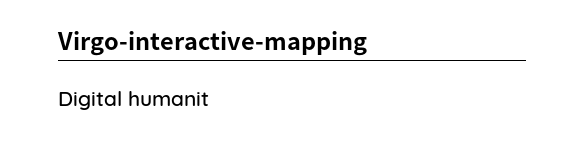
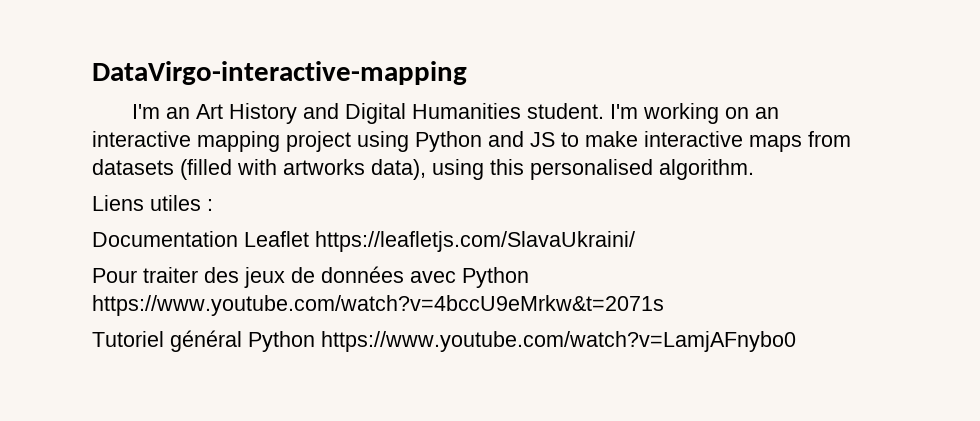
[57,31,367,56] [58,91,209,110] Virgo-interactive-mapping // Digital humanit -> [92,61,467,85] [131,103,779,124] [92,131,851,152] [92,159,754,180] [92,195,213,211] [92,231,635,252] [92,266,529,288] [92,295,664,316] [92,330,796,352] DataVirgo-interactive-mapping // I'm an Art History and Digital Humanities student. I'm working on an interactive mapping project using Python and JS to make interactive maps from datasets (filled with artworks data), using this personalised algorithm. // Liens utiles : // Documentation Leaflet https://leafletjs.com/SlavaUkraini/ // Pour traiter des jeux de données avec Python https://www.youtube.com/watch?v=4bccU9eMrkw&t=2071s // Tutoriel général Python https://www.youtube.com/watch?v=LamjAFnybo0

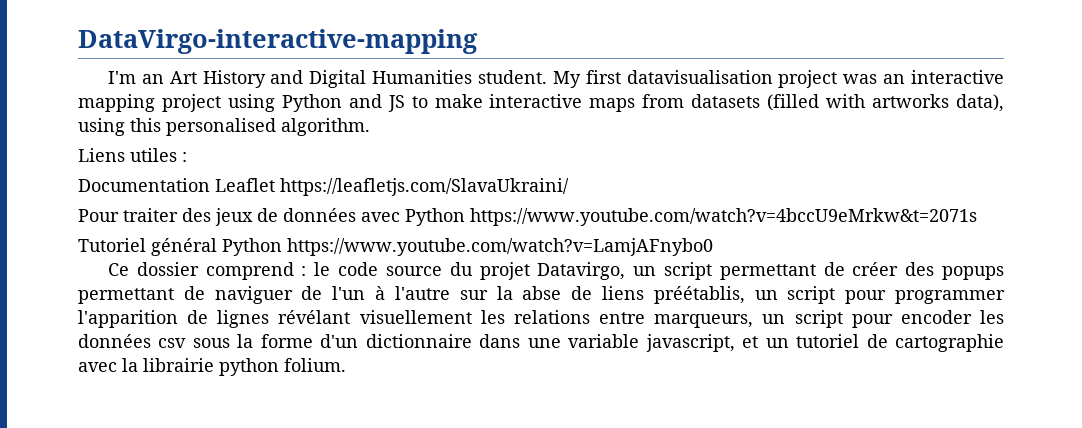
[609,103,749,124] I'm working on -> [552,70,878,88] My first datavisualisation project was
(796, 341) none -> [108,262,1005,280] [78,286,1005,304] [78,310,1005,328] [78,334,1005,352] [78,358,346,376] // Ce dossier comprend : le code source du projet Datavirgo, un script permettant de créer des popups permettant de naviguer de l'un à l'autre sur la abse de liens préétablis, un script pour programmer l'apparition de lignes révélant visuellement les relations entre marqueurs, un script pour encoder les données csv sous la forme d'un dictionnaire dans une variable javascript, et un tutoriel de cartographie avec la librairie python folium.

